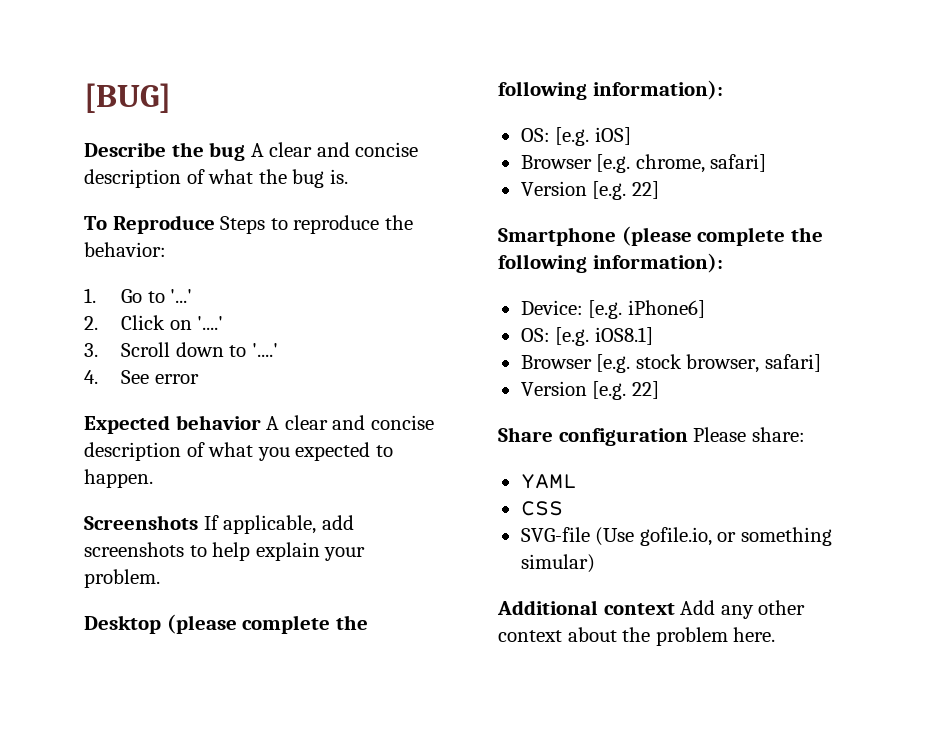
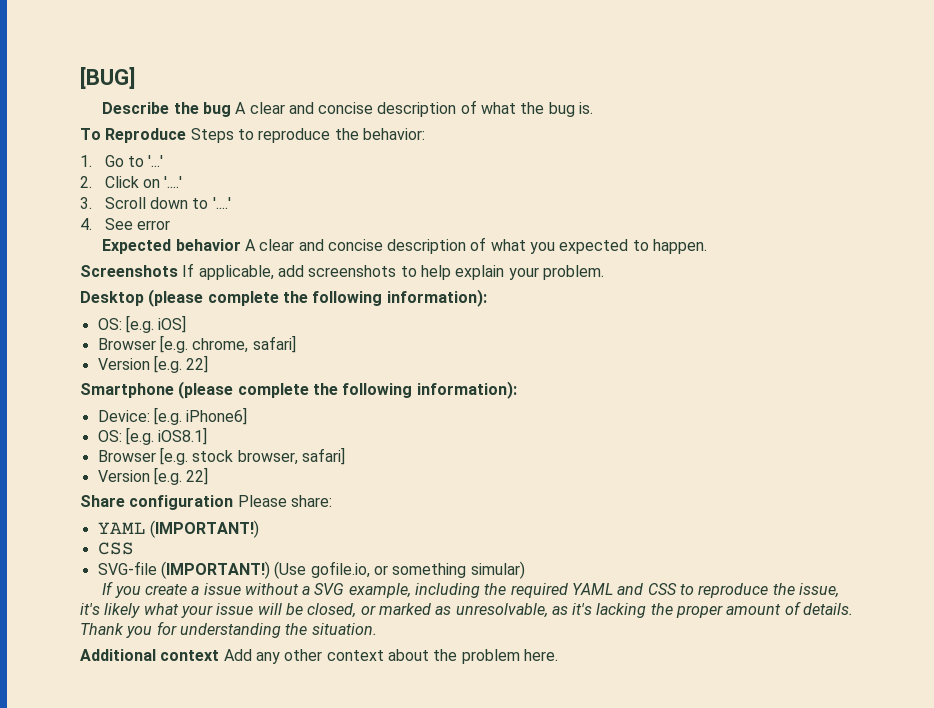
(577, 481) none -> [149,520,259,538] (IMPORTANT!)
(590, 534) none -> [160,561,270,579] (IMPORTANT!)
(595, 563) none -> [102,581,840,598] [80,601,854,618] [80,621,377,638] // If you create a issue without a SVG example, including the required YAML and CSS to reproduce the issue, it's likely what your issue will be closed, or marked as unresolvable, as it's lacking the proper amount of details. Thank you for understanding the situation.

